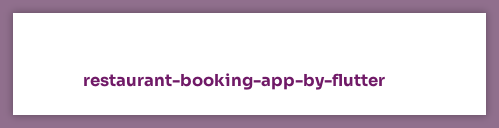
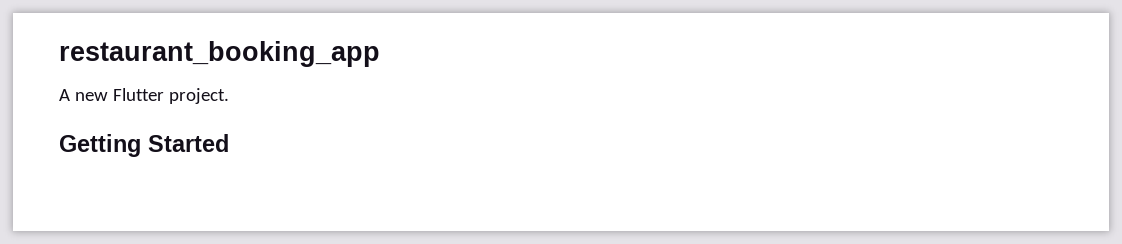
[83,73,385,90] restaurant-booking-app-by-flutter -> [59,41,380,67] [59,88,229,104] [59,134,229,157] restaurant_booking_app // A new Flutter project. // Getting Started

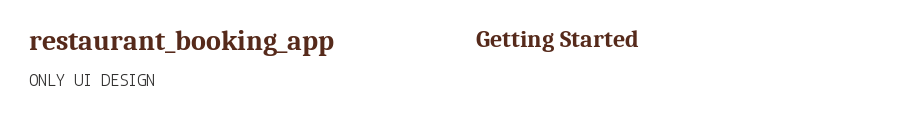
[59,88,229,104] A new Flutter project. -> [29,74,155,86] ONLY UI DESIGN

